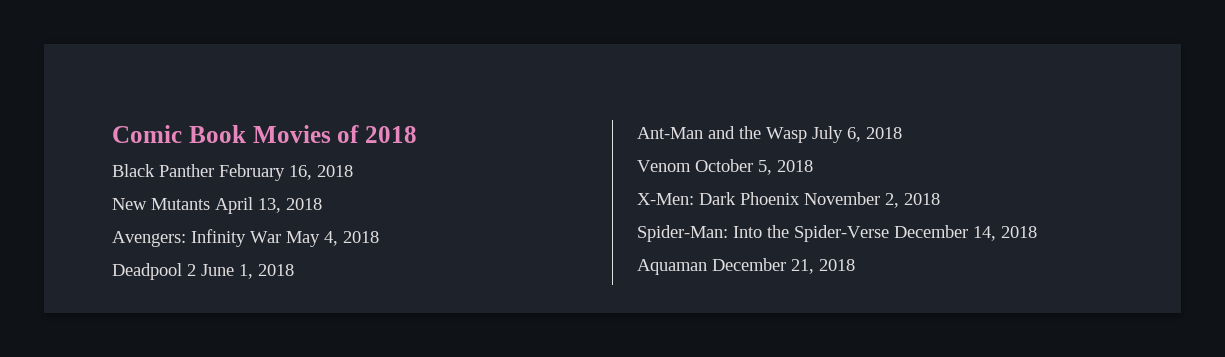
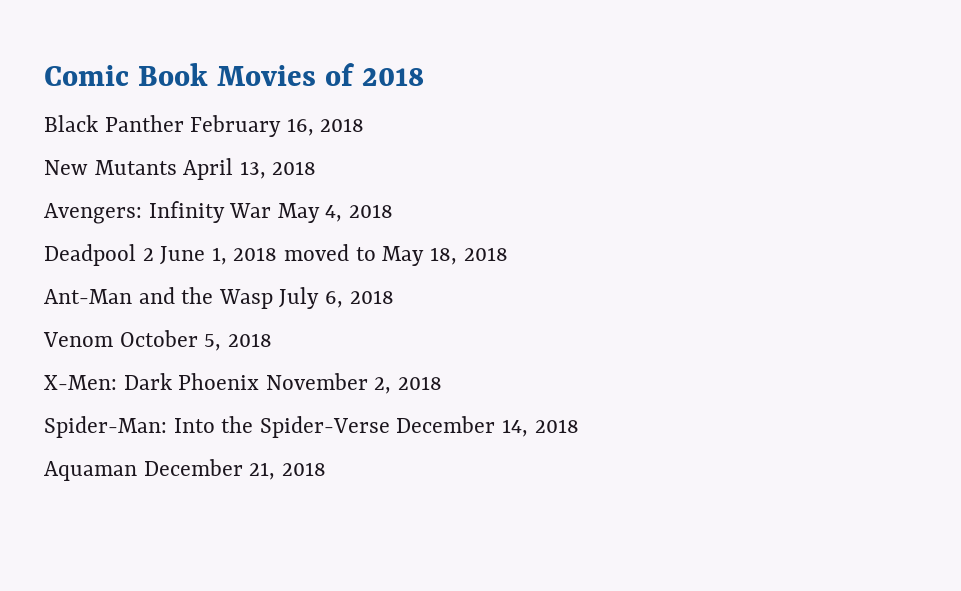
(294, 270) none -> [284,244,508,266] moved to May 18, 2018

